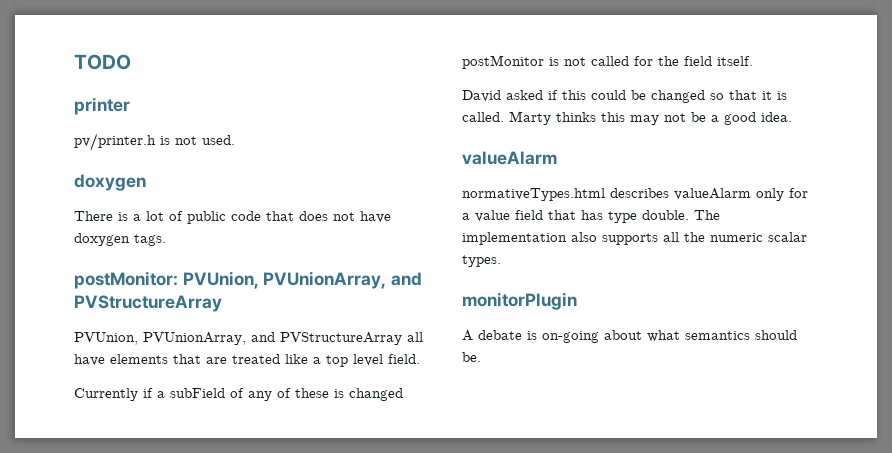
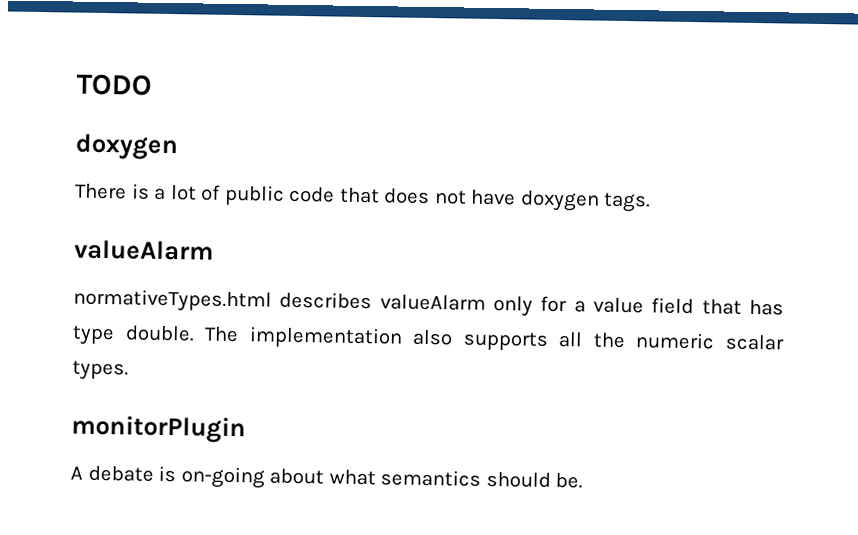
[74,97,130,115] [74,133,235,151] // printer // pv/printer.h is not used. -> (152, 84) none
[74,271,423,289] [74,295,222,312] [74,332,423,345] [74,354,420,367] [74,388,403,401] [462,55,753,69] [462,90,787,103] [462,111,792,125] // postMonitor: PVUnion, PVUnionArray, and PVStructureArray // PVUnion, PVUnionArray, and PVStructureArray all have elements that are treated like a top level field. // Currently if a subField of any of these is changed postMonitor is not called for the field itself. // David asked if this could be changed so that it is called. Marty thinks this may not be a good idea. -> (652, 202) none

